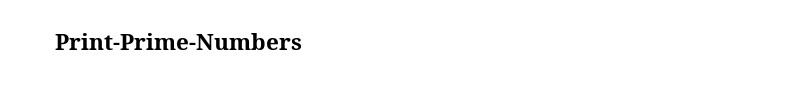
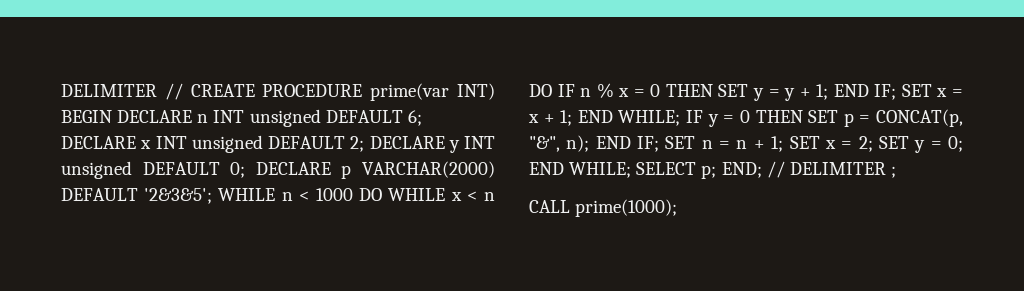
[55,33,302,50] Print-Prime-Numbers -> [61,83,496,101] [61,109,422,127] [61,135,495,153] [61,161,496,179] [61,188,495,204] [529,83,963,101] [528,109,964,127] [529,135,964,153] [529,161,896,179] [529,199,678,217] DELIMITER // CREATE PROCEDURE prime(var INT) BEGIN DECLARE n INT unsigned DEFAULT 6; DECLARE x INT unsigned DEFAULT 2; DECLARE y INT unsigned DEFAULT 0; DECLARE p VARCHAR(2000) DEFAULT '2&3&5'; WHILE n < 1000 DO WHILE x < n DO IF n % x = 0 THEN SET y = y + 1; END IF; SET x = x + 1; END WHILE; IF y = 0 THEN SET p = CONCAT(p, "&", n); END IF; SET n = n + 1; SET x = 2; SET y = 0; END WHILE; SELECT p; END; // DELIMITER ; // CALL prime(1000);

